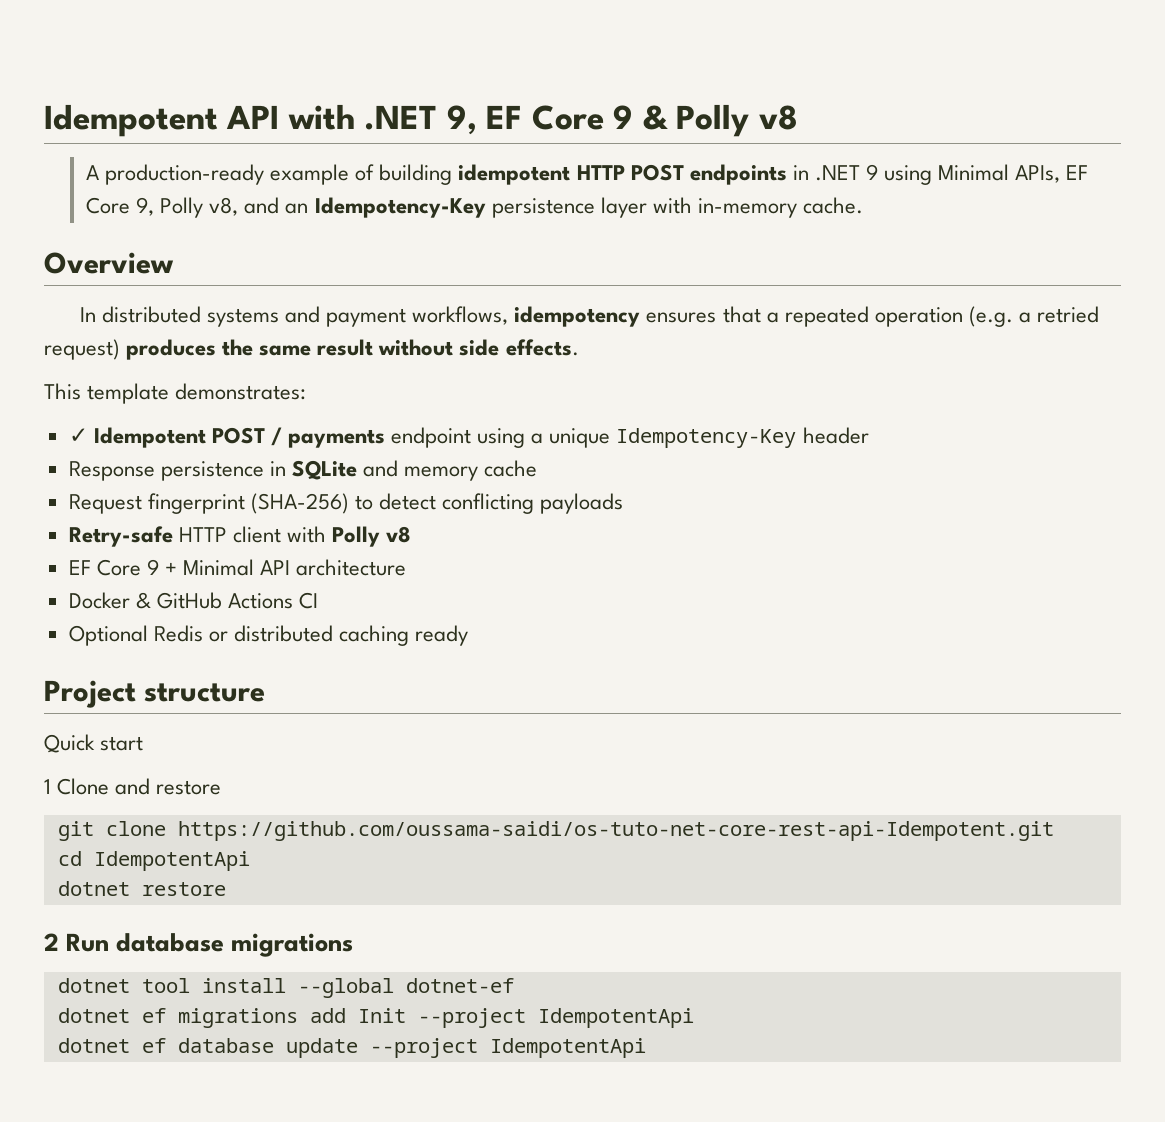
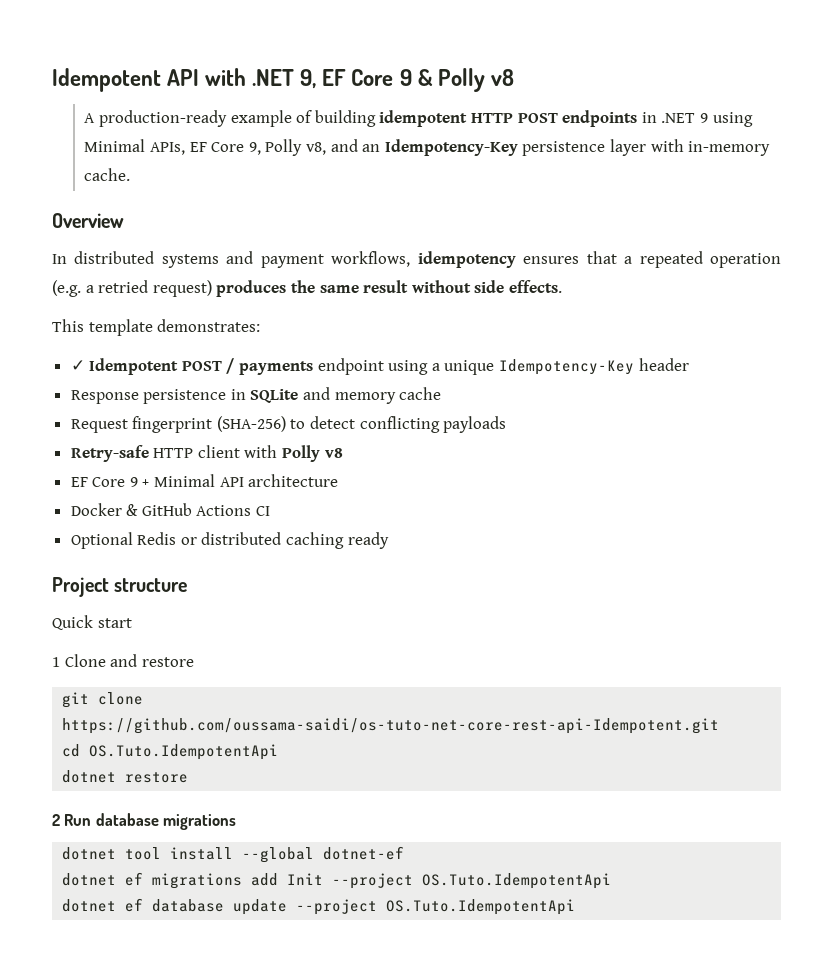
[93,851,250,871] IdempotentApi -> [89,744,279,760] OS.Tuto.IdempotentApi
[537,1008,694,1028] IdempotentApi -> [422,873,612,889] OS.Tuto.IdempotentApi
[489,1038,646,1058] IdempotentApi -> [386,899,576,915] OS.Tuto.IdempotentApi

